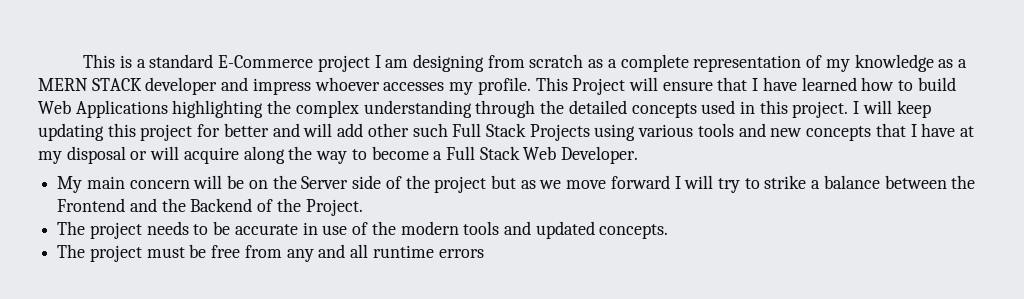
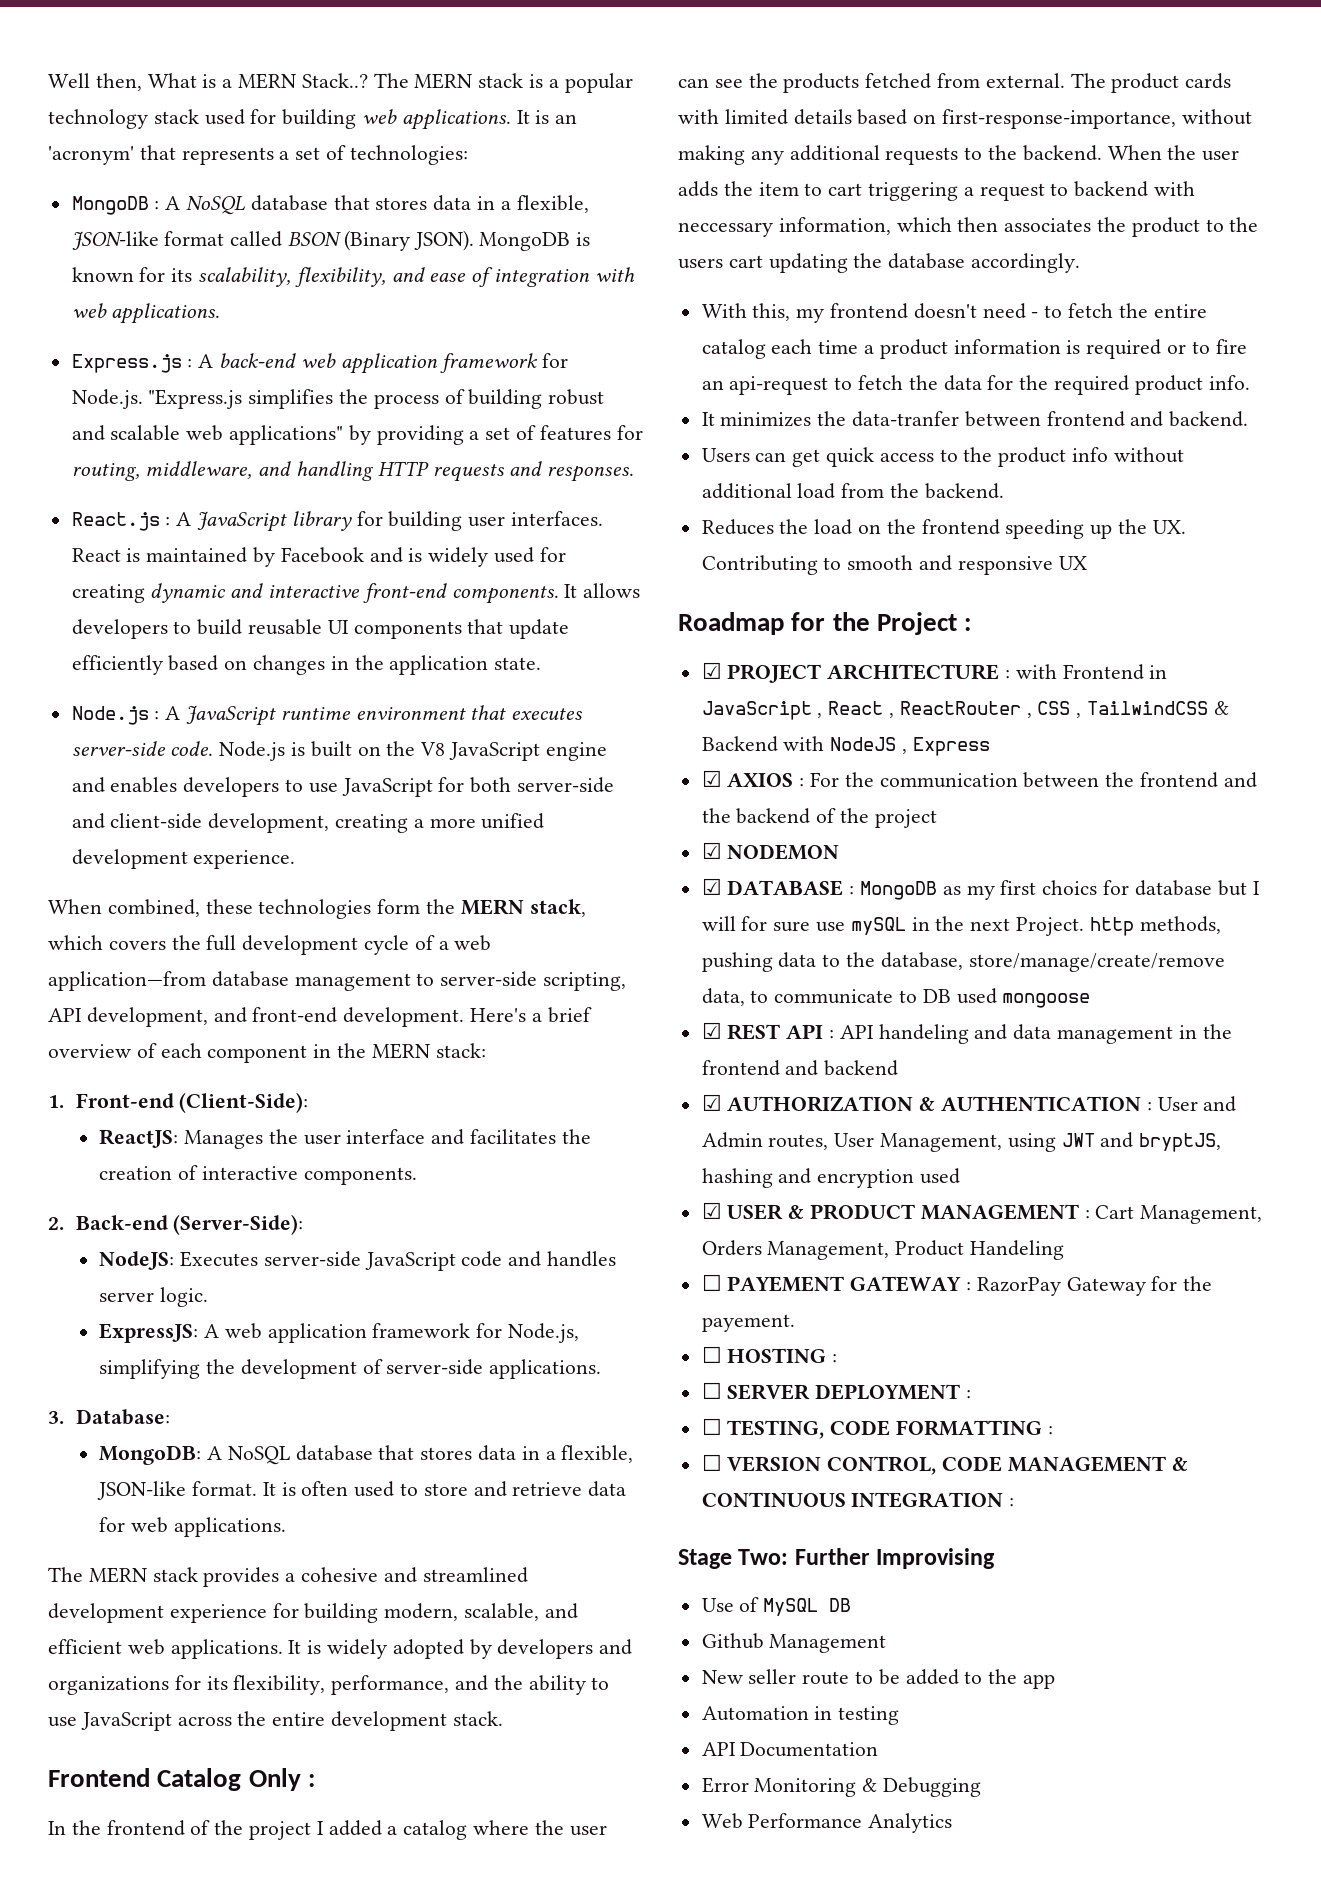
[83,54,967,72] [38,77,956,95] [38,100,931,118] [38,123,974,141] [38,146,639,164] [57,175,976,193] [57,198,363,216] [57,221,669,239] [57,244,484,262] This is a standard E-Commerce project I am designing from scratch as a complete representation of my knowledge as a MERN STACK developer and impress whoever accesses my profile. This Project will ensure that I have learned how to build Web Applications highlighting the complex understanding through the detailed concepts used in this project. I will keep updating this project for better and will add other such Full Stack Projects using various tools and new concepts that I have at my disposal or will acquire along the way to become a Full Stack Web Developer. // My main concern will be on the Server side of the project but as we move forward I will try to strike a balance between the Frontend and the Backend of the Project. // The project needs to be accurate in use of the modern tools and updated concepts. // The project must be free from any and all runtime errors -> [48,73,633,93] [48,109,578,130] [48,145,468,165] [71,195,589,215] [71,230,591,251] [71,267,635,287] [71,303,221,324] [71,353,569,374] [71,389,605,409] [71,425,643,445] [71,461,635,482] [71,511,604,532] [71,547,566,567] [71,583,641,604] [71,619,570,639] [71,655,542,675] [71,705,584,726] [71,741,607,761] [71,777,615,797] [71,813,545,833] [71,849,296,869] [48,899,586,919] [48,935,492,955] [48,971,627,991] [48,1007,592,1027] [48,1043,486,1063] [48,1092,309,1113] [99,1129,591,1149] [99,1165,417,1185] [48,1214,304,1235] [99,1251,617,1271] [99,1287,209,1307] [99,1323,580,1343] [99,1359,602,1379] [48,1409,170,1425] [99,1445,634,1465] [97,1481,627,1500] [99,1517,286,1537] [48,1567,528,1587] [48,1603,578,1623] [48,1639,633,1659] [48,1675,610,1695] [48,1711,503,1731] [48,1768,315,1791] [48,1820,607,1840] [678,73,1232,93] [678,109,1252,129] [678,145,1240,165] [678,181,1196,201] [678,217,1259,237] [678,253,1081,273] [701,303,1207,323] [701,339,1247,359] [701,375,1250,395] [701,411,1249,427] [701,447,1184,467] [701,483,1004,499] [701,519,1186,539] [701,555,1087,575] [678,612,972,635] [701,662,1168,683] [701,701,1229,720] [701,736,990,756] [701,770,1257,788] [701,808,937,828] [701,842,840,860] [701,878,1260,900] [701,916,1221,936] [701,952,1225,972] [701,988,1091,1008] [701,1022,1232,1044] [701,1060,899,1076] [701,1094,1237,1112] [701,1132,1222,1152] [701,1168,961,1188] [701,1202,1263,1224] [701,1240,1065,1260] [701,1274,1213,1296] [701,1314,795,1332] [701,1346,838,1363] [701,1382,972,1400] [701,1418,1053,1439] [701,1454,1188,1475] [701,1492,1015,1508] [678,1548,996,1569] [701,1597,852,1616] [701,1633,887,1653] [701,1669,1056,1689] [701,1706,900,1725] [701,1742,879,1757] [701,1777,982,1797] [701,1813,953,1833] Well then, What is a MERN Stack..? The MERN stack is a popular technology stack used for building web applications. It is an 'acronym' that represents a set of technologies: // MongoDB : A NoSQL database that stores data in a flexible, JSON-like format called BSON (Binary JSON). MongoDB is known for its scalability, flexibility, and ease of integration with web applications. // Express.js : A back-end web application framework for Node.js. "Express.js simplifies the process of building robust and scalable web applications" by providing a set of features for routing, middleware, and handling HTTP requests and responses. // React.js : A JavaScript library for building user interfaces. React is maintained by Facebook and is widely used for creating dynamic and interactive front-end components. It allows developers to build reusable UI components that update efficiently based on changes in the application state. // Node.js : A JavaScript runtime environment that executes server-side code. Node.js is built on the V8 JavaScript engine and enables developers to use JavaScript for both server-side and client-side development, creating a more unified development experience. // When combined, these technologies form the MERN stack, which covers the full development cycle of a web application—from database management to server-side scripting, API development, and front-end development. Here's a brief overview of each component in the MERN stack: // 1. Front-end (Client-Side): // ReactJS: Manages the user interface and facilitates the creation of interactive components. // 2. Back-end (Server-Side): // NodeJS: Executes server-side JavaScript code and handles server logic. // ExpressJS: A web application framework for Node.js, simplifying the development of server-side applications. // 3. Database: // MongoDB: A NoSQL database that stores data in a flexible, JSON-like format. It is often used to store and retrieve data for web applications. // The MERN stack provides a cohesive and streamlined development experience for building modern, scalable, and efficient web applications. It is widely adopted by developers and organizations for its flexibility, performance, and the ability to use JavaScript across the entire development stack. // Frontend Catalog Only : // In the frontend of the project I added a catalog where the user can see the products fetched from external. The product cards with limited details based on first-response-importance, without making any additional requests to the backend. When the user adds the item to cart triggering a request to backend with neccessary information, which then associates the product to the users cart updating the database accordingly. // With this, my frontend doesn't need - to fetch the entire catalog each time a product information is required or to fire an api-request to fetch the data for the required product info. // It minimizes the data-tranfer between frontend and backend. // Users can get quick access to the product info without additional load from the backend. // Reduces the load on the frontend speeding up the UX. Contributing to smooth and responsive UX // Roadmap for the Project : // ☑ PROJECT ARCHITECTURE : with Frontend in JavaScript , React , ReactRouter , CSS , TailwindCSS & Backend with NodeJS , Express // ☑ AXIOS : For the communication between the frontend and the backend of the project // ☑ NODEMON // ☑ DATABASE : MongoDB as my first choics for database but I will for sure use mySQL in the next Project. http methods, pushing data to the database, store/manage/create/remove data, to communicate to DB used mongoose // ☑ REST API : API handeling and data management in the frontend and backend // ☑ AUTHORIZATION & AUTHENTICATION : User and Admin routes, User Management, using JWT and bryptJS, hashing and encryption used // ☑ USER & PRODUCT MANAGEMENT : Cart Management, Orders Management, Product Handeling // ☐ PAYEMENT GATEWAY : RazorPay Gateway for the payement. // ☐ HOSTING : // ☐ SERVER DEPLOYMENT : // ☐ TESTING, CODE FORMATTING : // ☐ VERSION CONTROL, CODE MANAGEMENT & CONTINUOUS INTEGRATION : // Stage Two: Further Improvising // Use of MySQL DB // Github Management // New seller route to be added to the app // Automation in testing // API Documentation // Error Monitoring & Debugging // Web Performance Analytics

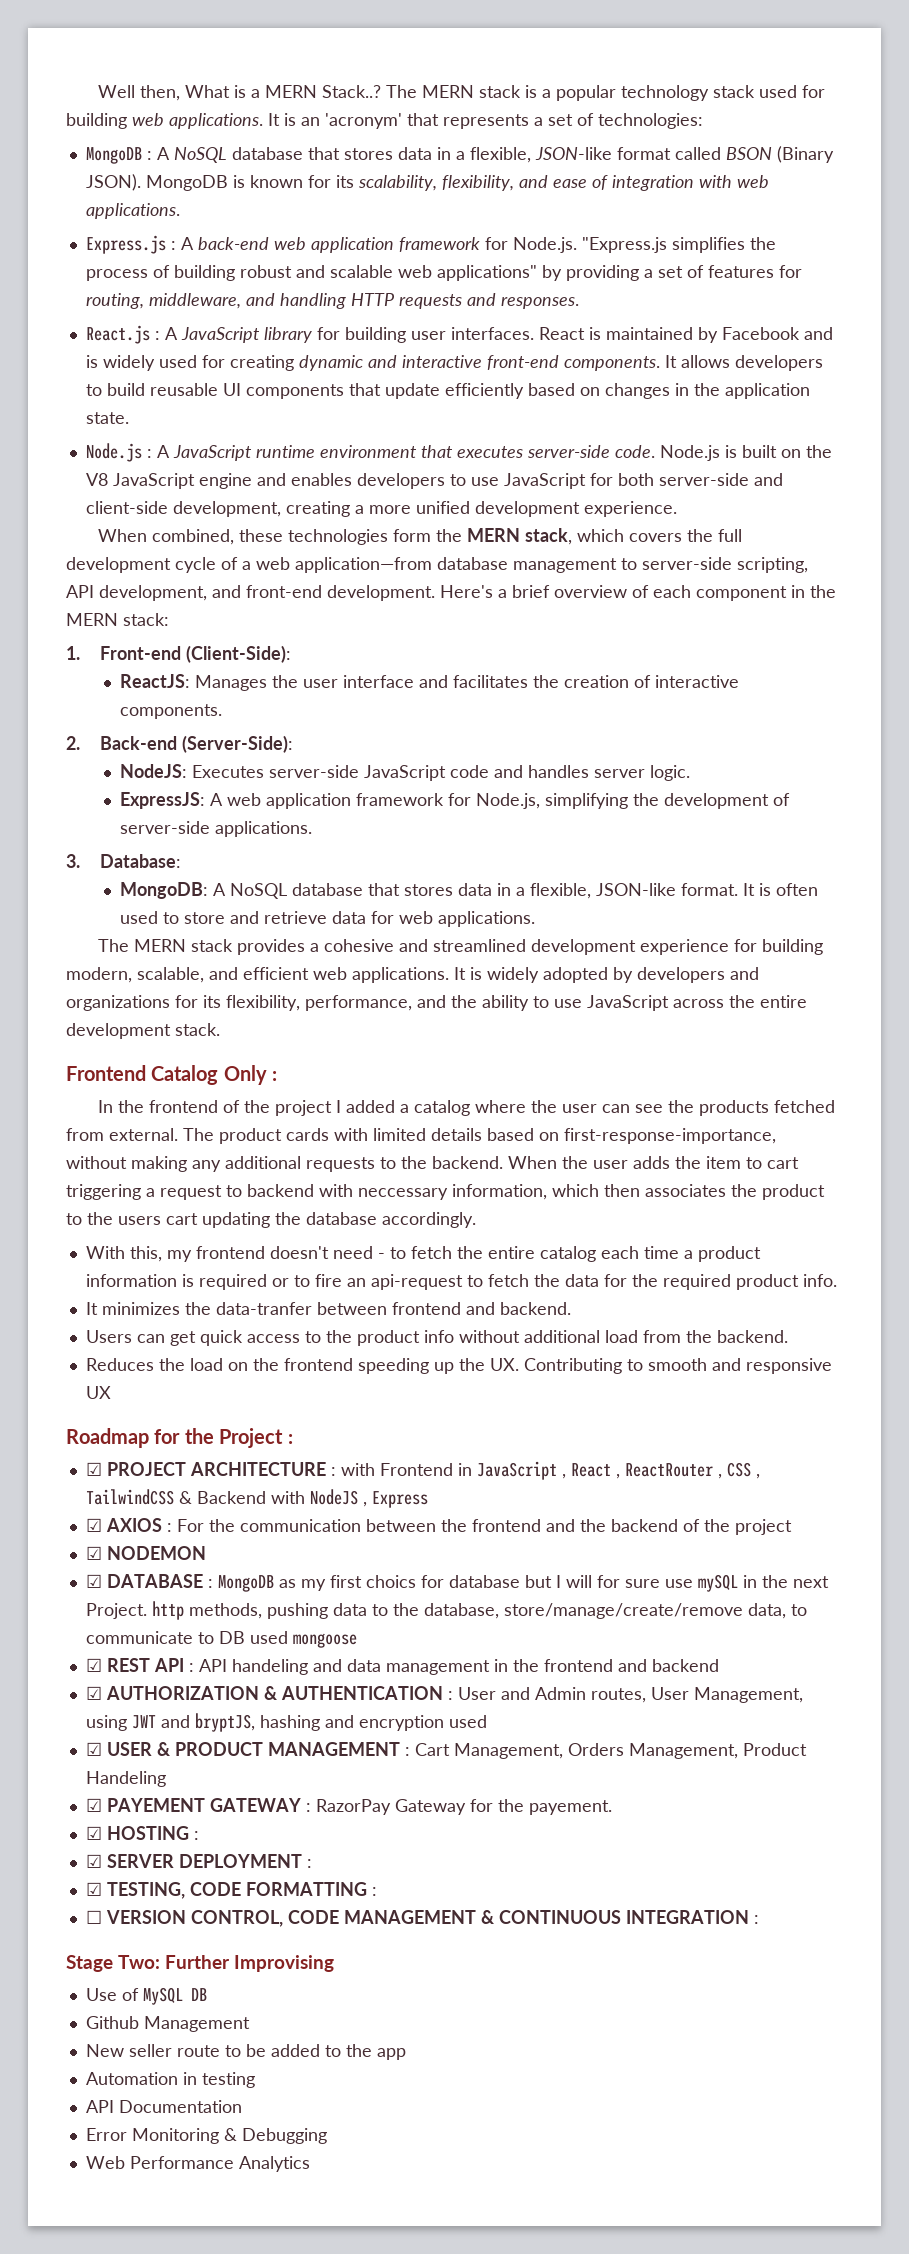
[701,1274,722,1291] ☐ -> [85,1798,102,1812] ☑
[701,1346,722,1363] ☐ -> [85,1826,102,1840] ☑
[701,1382,722,1399] ☐ -> [85,1854,102,1868] ☑
[701,1418,722,1435] ☐ -> [85,1882,102,1896] ☑

